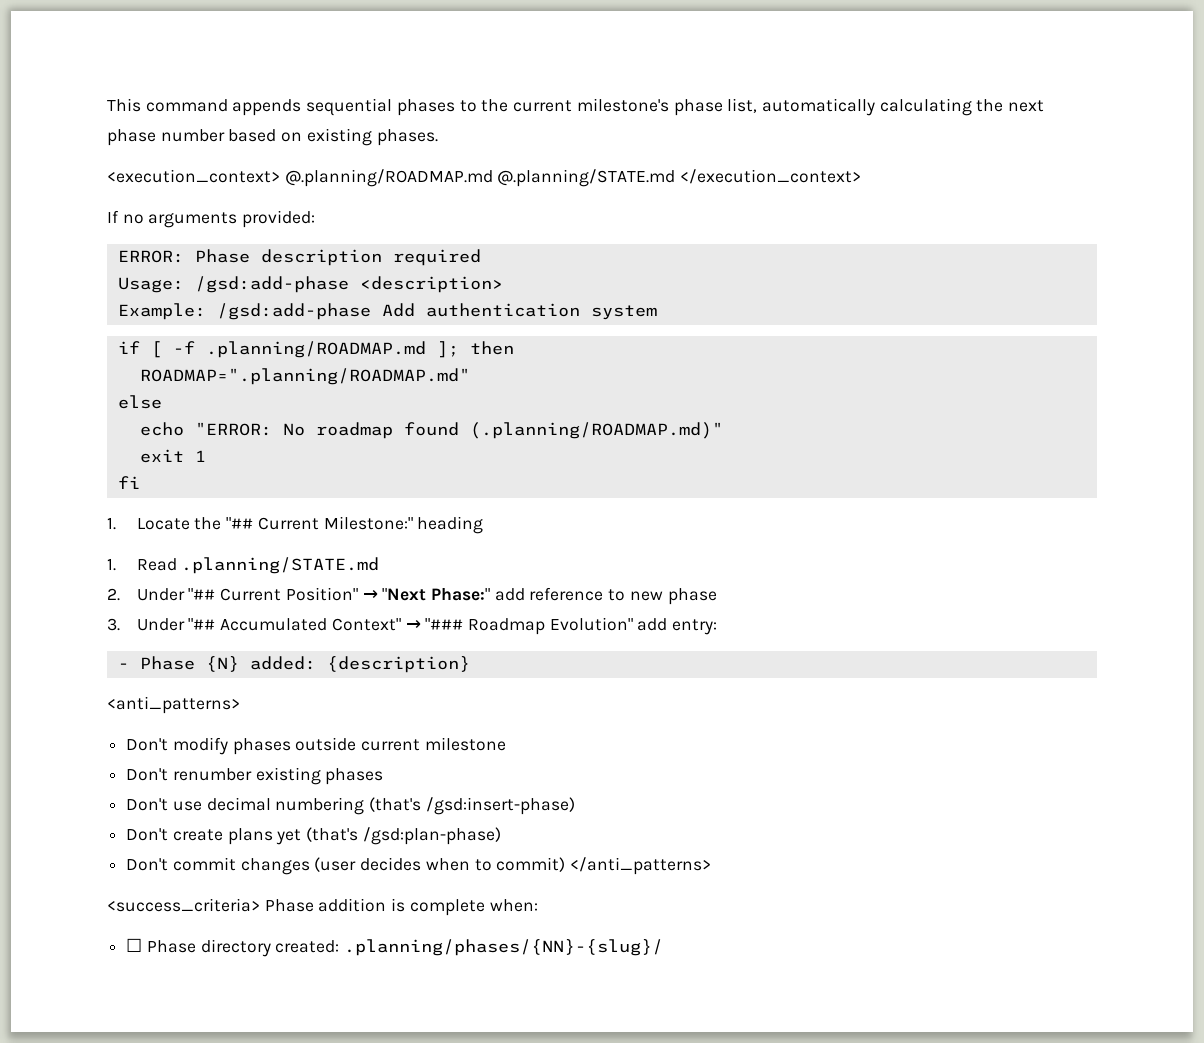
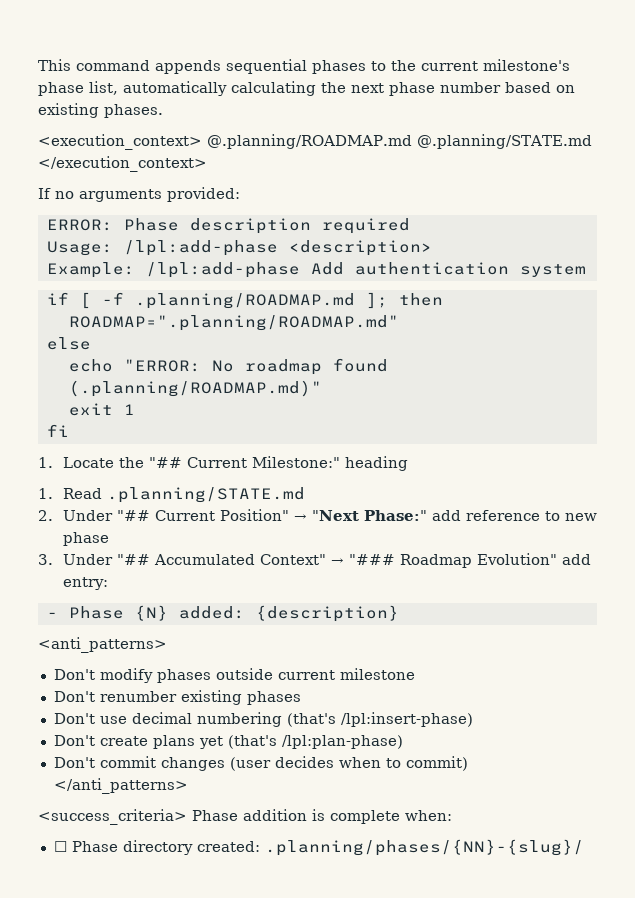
[194,276,349,293] /gsd:add-phase -> [123,240,278,256] /lpl:add-phase
[216,303,371,320] /gsd:add-phase -> [145,262,300,278] /lpl:add-phase
[425,797,575,815] /gsd:insert-phase) -> [340,712,473,727] /lpl:insert-phase)
[362,827,501,845] /gsd:plan-phase) -> [281,735,403,749] /lpl:plan-phase)

